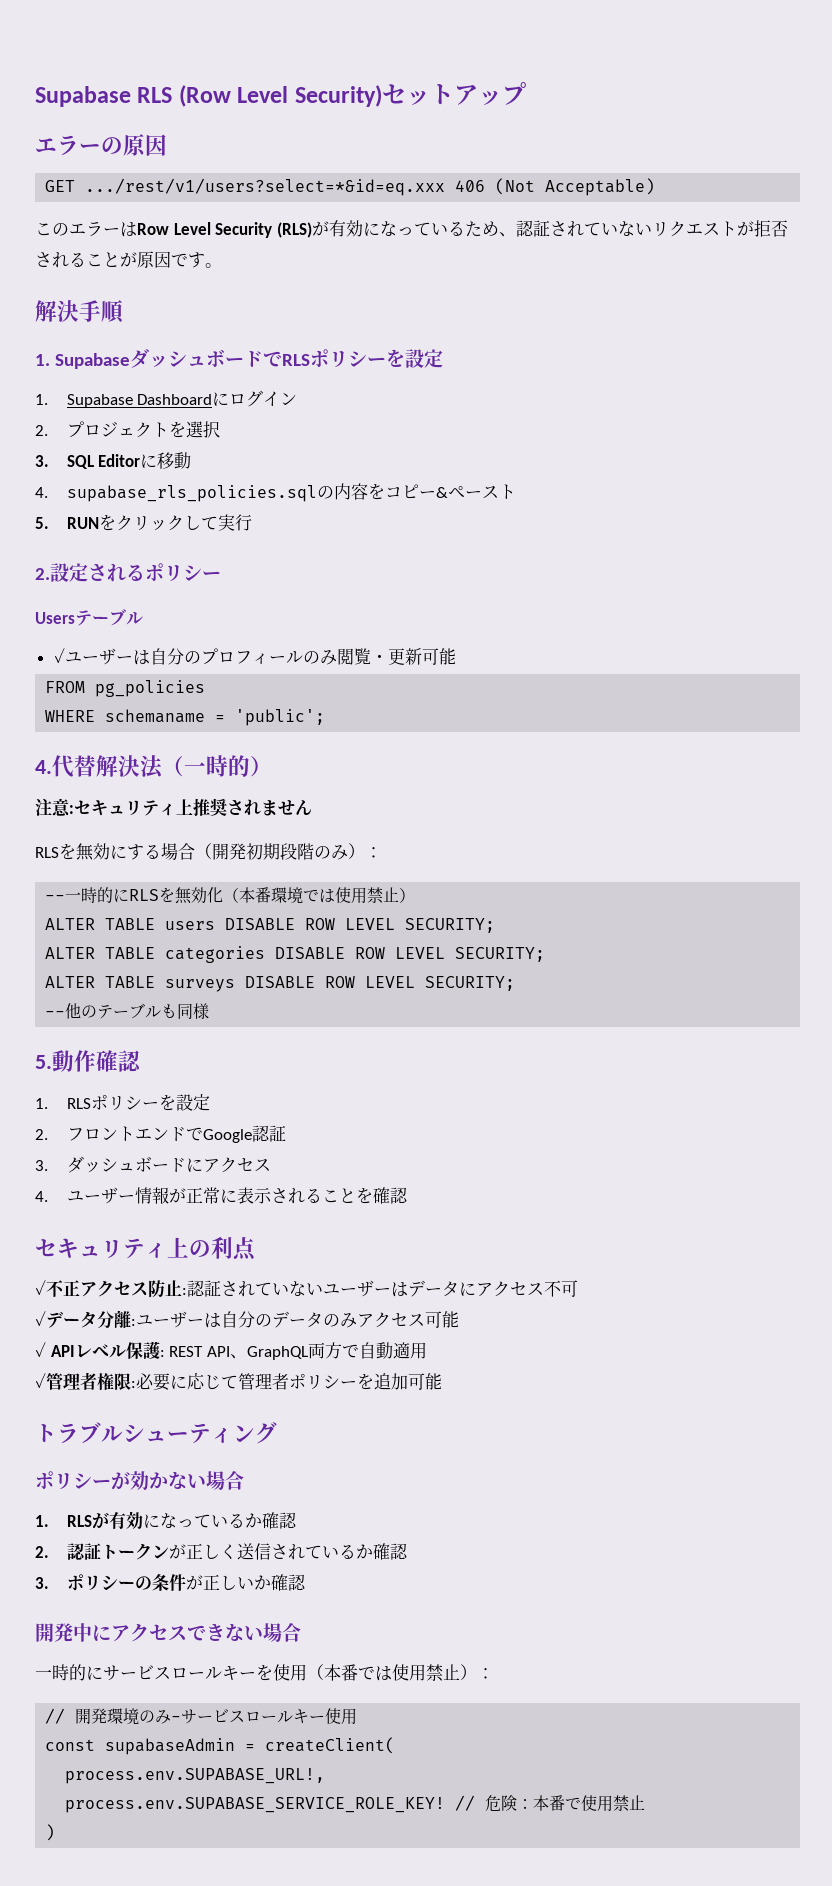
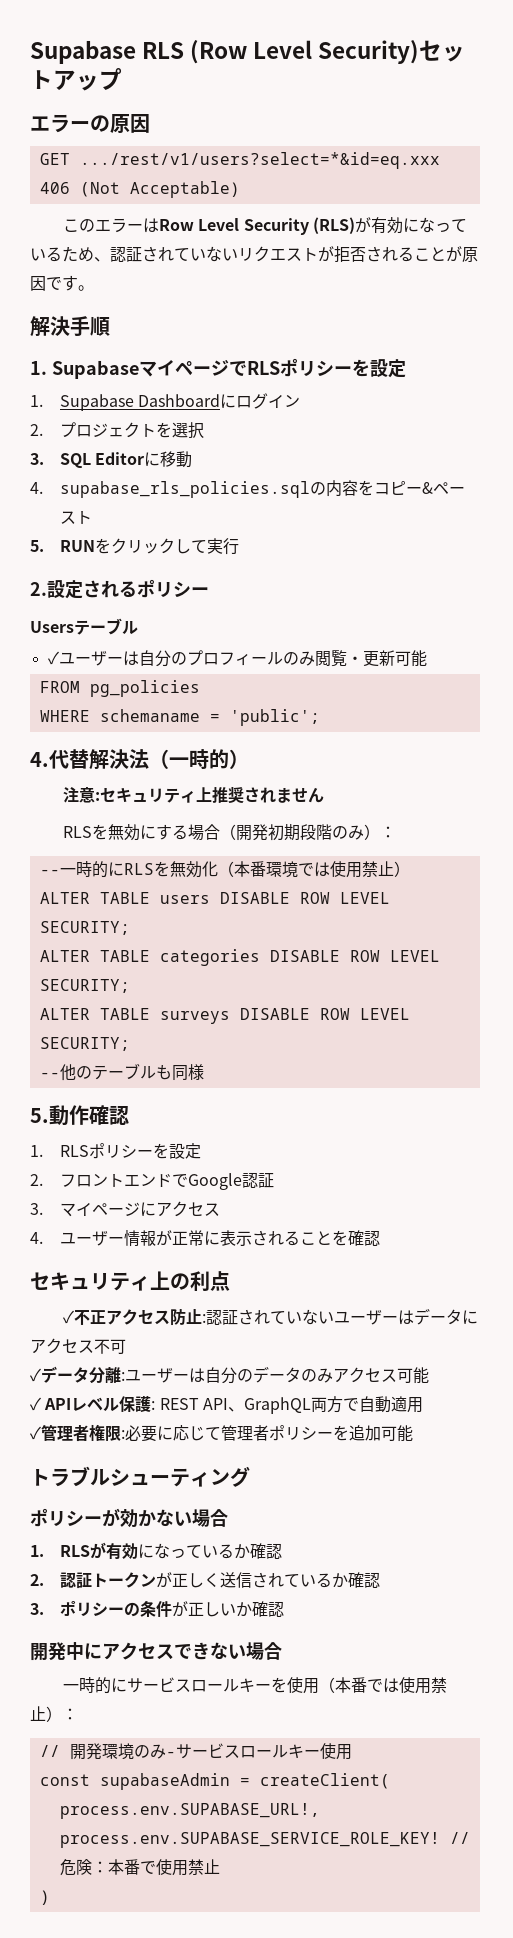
[130,349,264,368] ダッシュボード -> [138,360,229,377] マイページ
[66,1156,186,1173] ダッシュボード -> [59,1202,140,1217] マイページ

